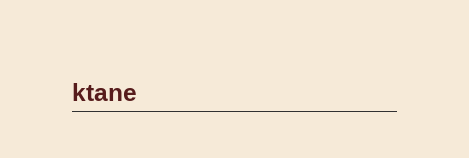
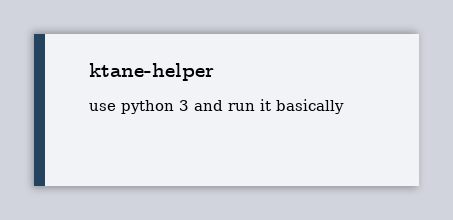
[72,83,137,101] ktane -> [89,63,214,81] [89,99,344,114] ktane-helper // use python 3 and run it basically

